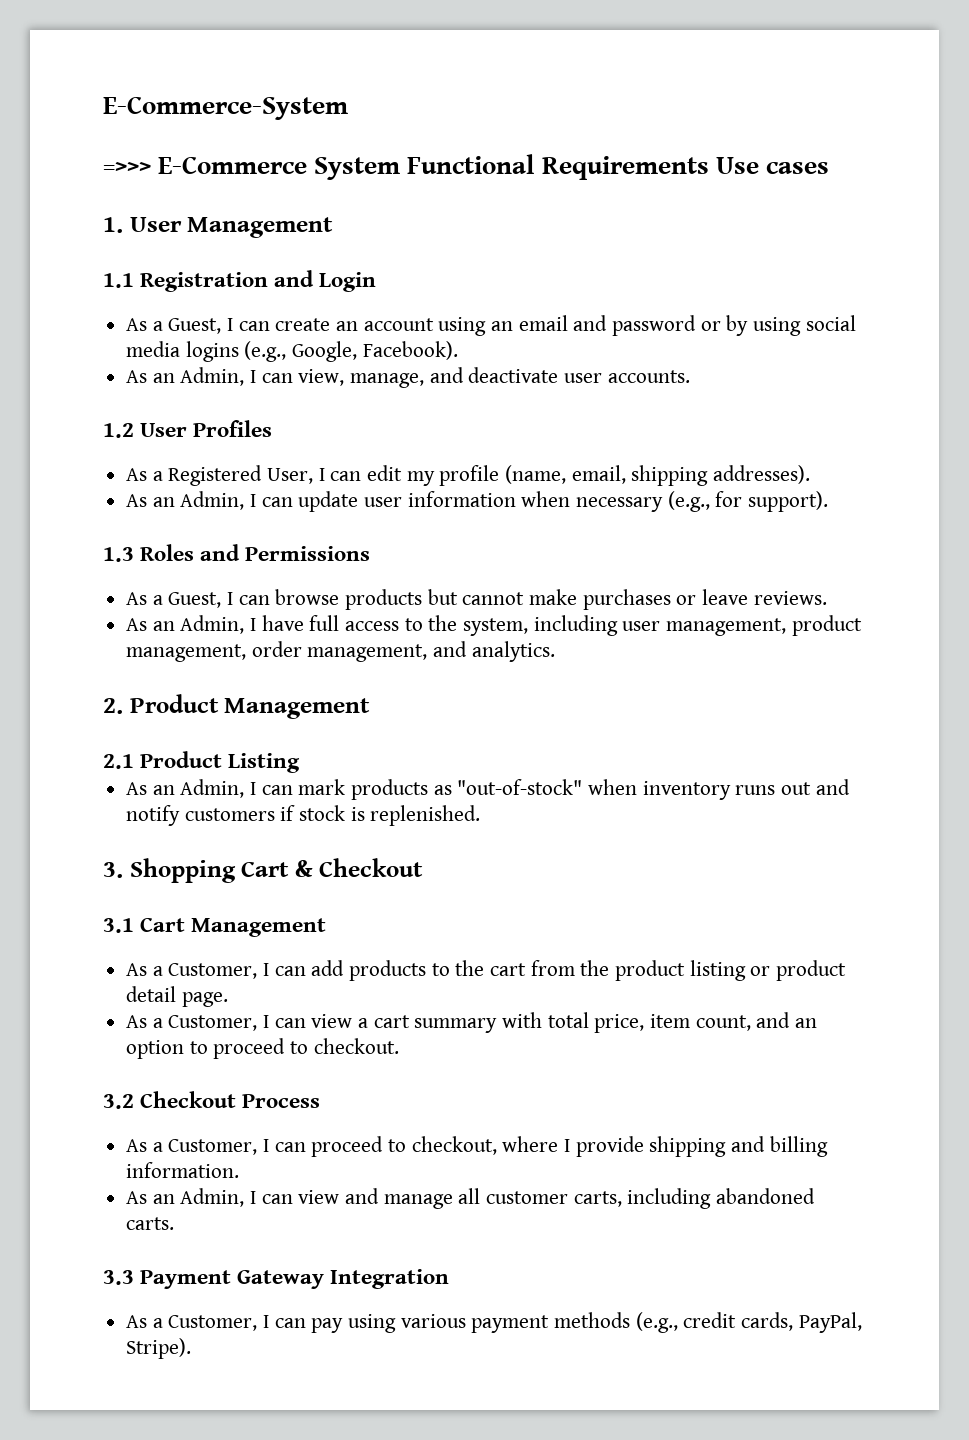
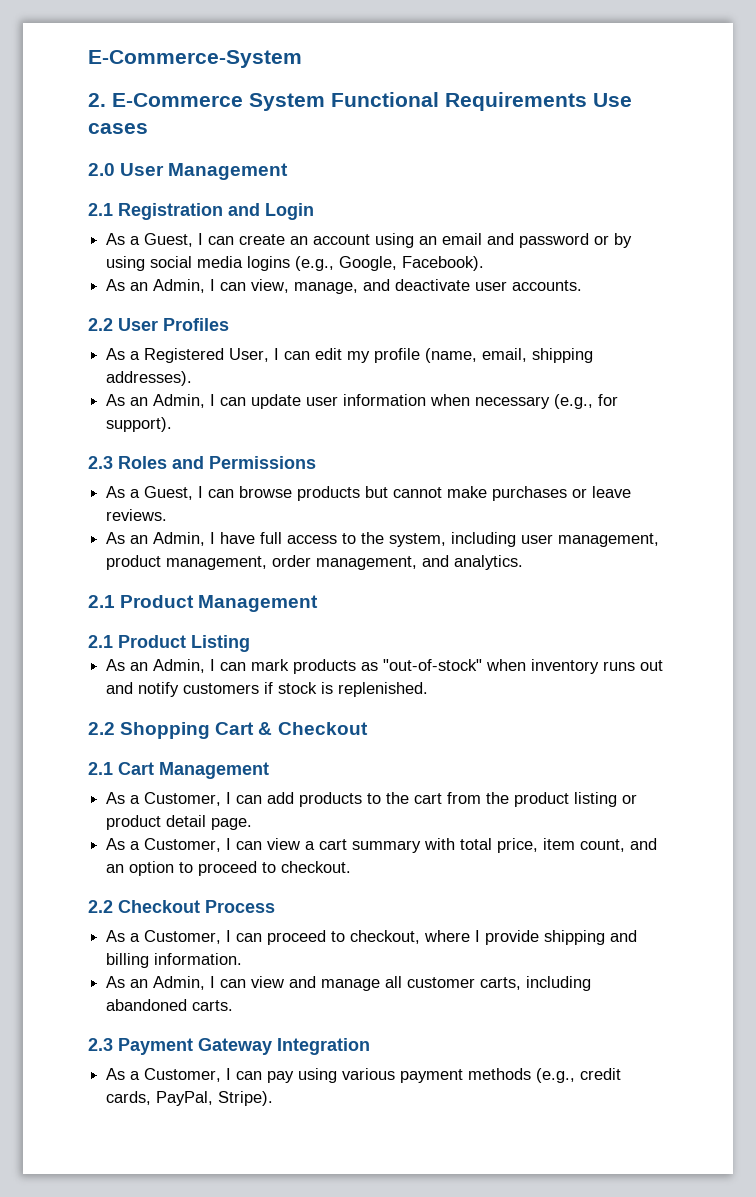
[103,162,151,174] =>>> -> [88,93,106,107] 2.
[103,217,123,233] 1. -> [88,163,115,176] 2.0
[103,273,134,288] 1.1 -> [88,203,113,216] 2.1
[103,423,134,438] 1.2 -> [88,318,113,331] 2.2
[103,547,134,562] 1.3 -> [88,456,113,469] 2.3
[103,698,123,714] 2. -> [88,595,115,608] 2.1
[103,862,123,878] 3. -> [88,722,115,735] 2.2
[103,918,134,933] 3.1 -> [88,762,113,775] 2.1
[103,1094,134,1109] 3.2 -> [88,900,113,913] 2.2
[103,1270,134,1285] 3.3 -> [88,1038,113,1051] 2.3

